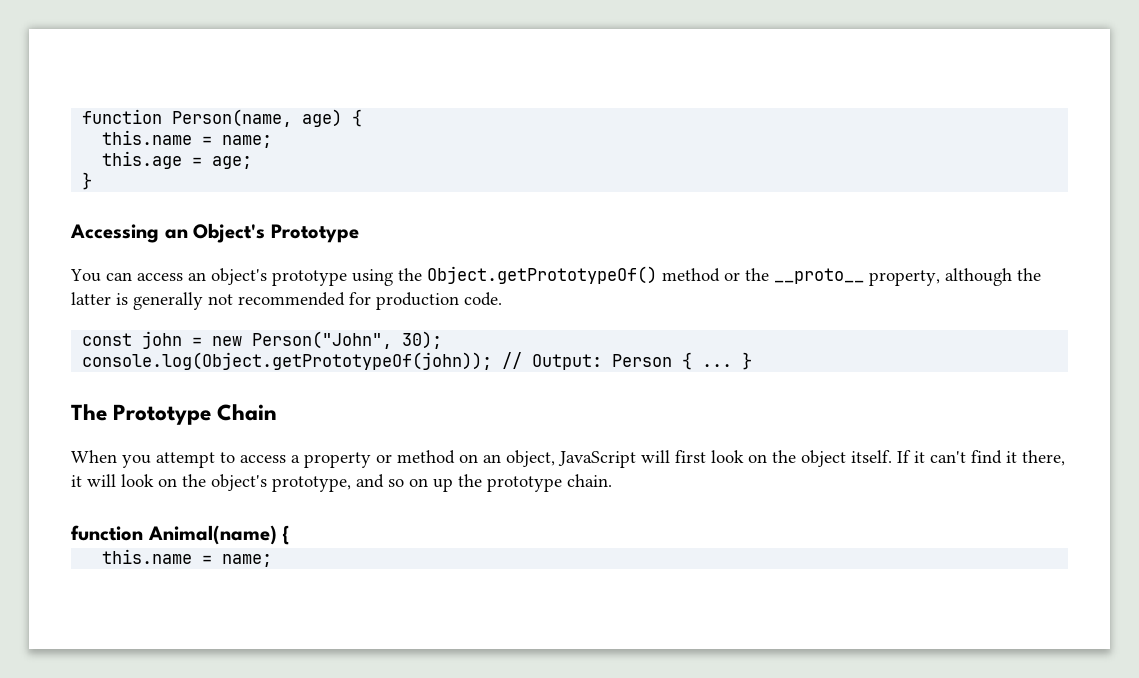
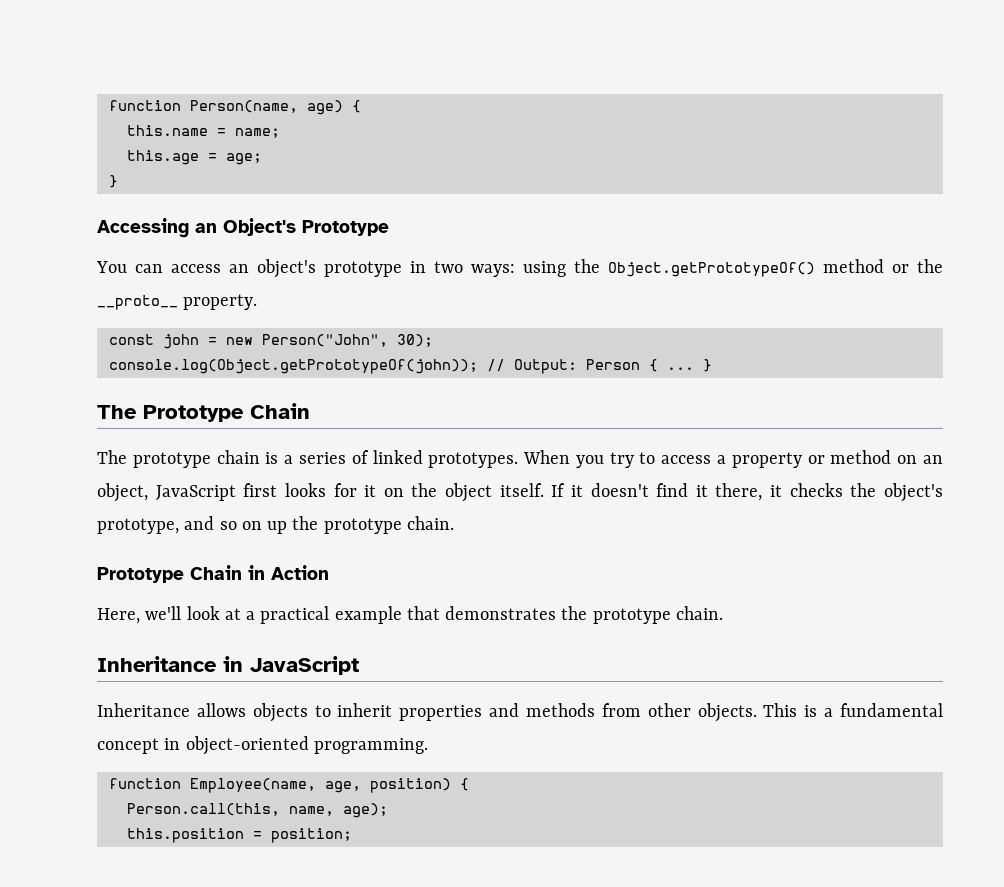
(347, 278) none -> [410,261,515,277] in two ways:
[869,268,1041,286] [71,292,502,310] property, although the latter is generally not recommended for production code. -> [183,294,258,310] property.
(278, 412) none -> [97,450,519,468] The prototype chain is a series of linked prototypes.
[156,452,215,468] attempt -> [609,452,634,468] try
[641,450,744,463] will first look -> [243,483,377,497] first looks for it
[930,451,966,463] can't -> [590,483,649,497] doesn't
[87,474,177,487] will look on -> [789,483,843,497] checks
[71,525,291,545] [102,549,273,567] function Animal(name) { // this.name = name; -> [97,565,329,583] [97,606,723,624] [97,656,359,675] [97,703,944,722] [97,736,428,755] [108,778,469,793] [126,803,388,818] [126,828,352,843] Prototype Chain in Action // Here, we'll look at a practical example that demonstrates the prototype chain. // Inheritance in JavaScript // Inheritance allows objects to inherit properties and methods from other objects. This is a fundamental concept in object-oriented programming. // function Employee(name, age, position) { // Person.call(this, name, age); // this.position = position;

